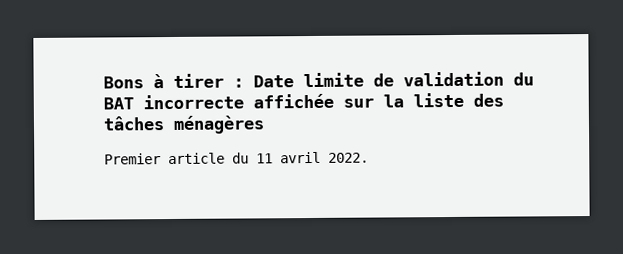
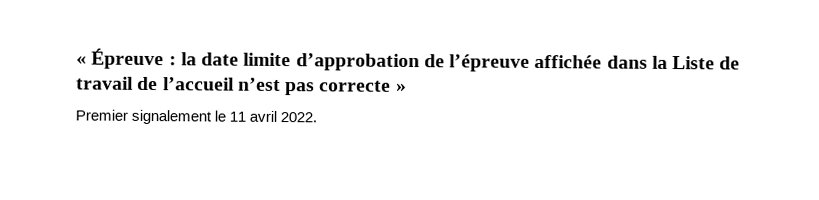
[103,71,534,89] [103,92,504,110] [103,115,265,134] Bons à tirer : Date limite de validation du BAT incorrecte affichée sur la liste des tâches ménagères -> [76,48,741,72] [76,76,407,96] « Épreuve : la date limite d’approbation de l’épreuve affichée dans la Liste de travail de l’accueil n’est pas correcte »
[168,152,249,165] article du -> [131,109,227,125] signalement le

